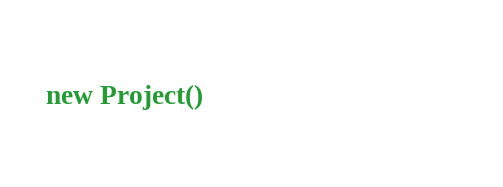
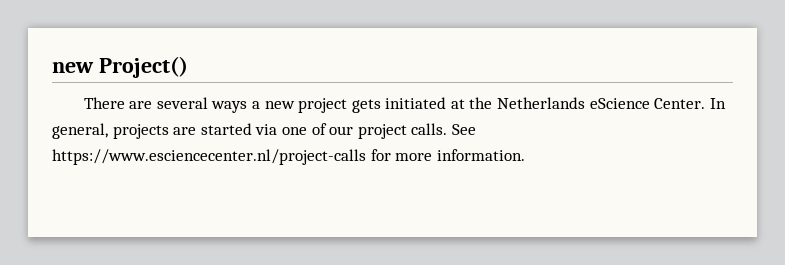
(204, 97) none -> [83,97,726,113] [52,123,476,139] [52,149,525,165] // There are several ways a new project gets initiated at the Netherlands eScience Center. In general, projects are started via one of our project calls. See https://www.esciencecenter.nl/project-calls for more information.

